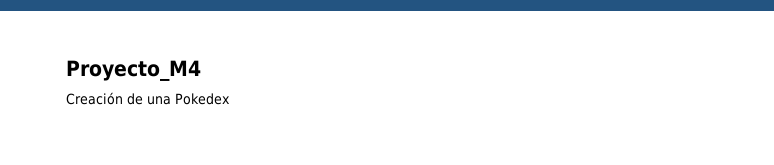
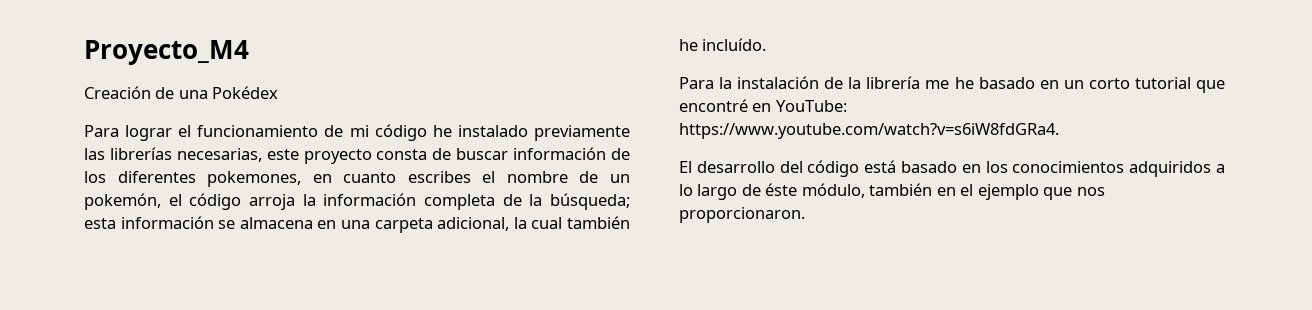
[175,93,230,105] Pokedex -> [212,86,279,99] [84,124,630,141] [84,147,631,164] [84,171,630,187] [84,193,630,210] [84,216,631,233] [679,38,767,51] [679,76,1225,93] [679,99,847,112] [679,123,1059,139] [679,160,1225,177] [679,183,1105,200] [679,207,805,223] Pokédex // Para lograr el funcionamiento de mi código he instalado previamente las librerías necesarias, este proyecto consta de buscar información de los diferentes pokemones, en cuanto escribes el nombre de un pokemón, el código arroja la información completa de la búsqueda; esta información se almacena en una carpeta adicional, la cual también he incluído. // Para la instalación de la librería me he basado en un corto tutorial que encontré en YouTube: https://www.youtube.com/watch?v=s6iW8fdGRa4. // El desarrollo del código está basado en los conocimientos adquiridos a lo largo de éste módulo, también en el ejemplo que nos proporcionaron.

